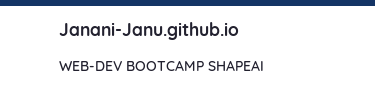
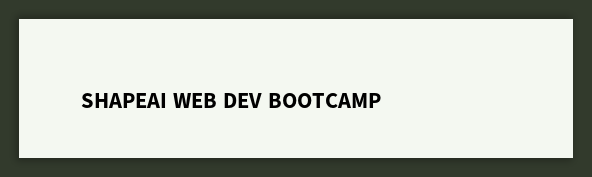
[59,22,239,40] [59,60,264,71] Janani-Janu.github.io // WEB-DEV BOOTCAMP SHAPEAI -> [81,93,382,108] SHAPEAI WEB DEV BOOTCAMP

